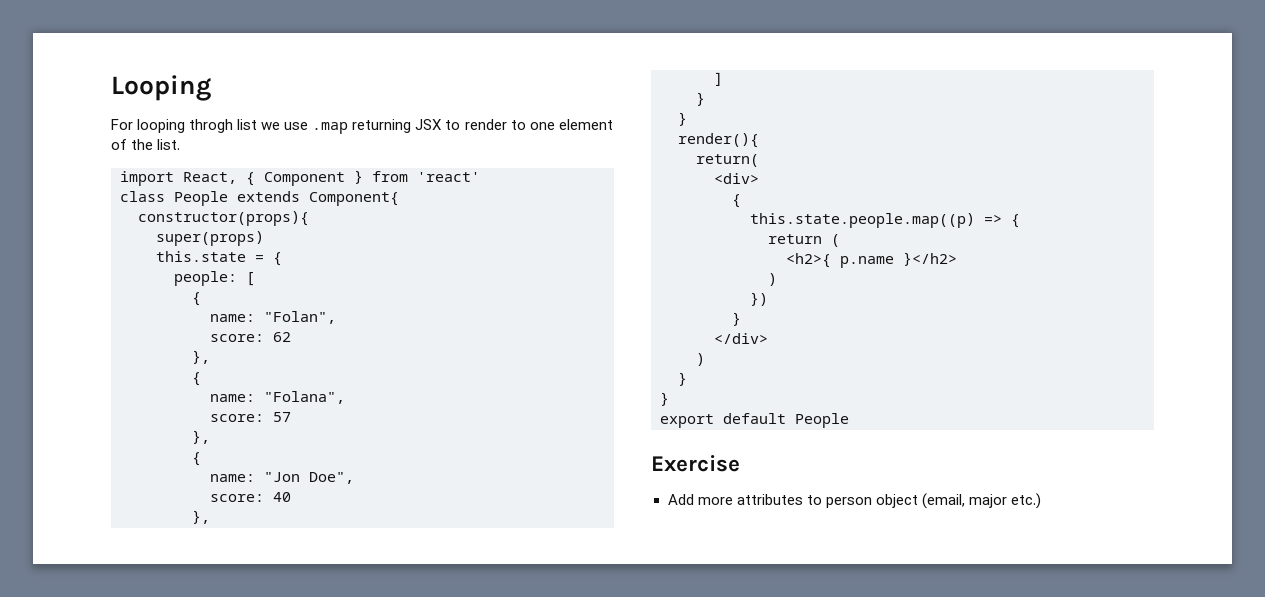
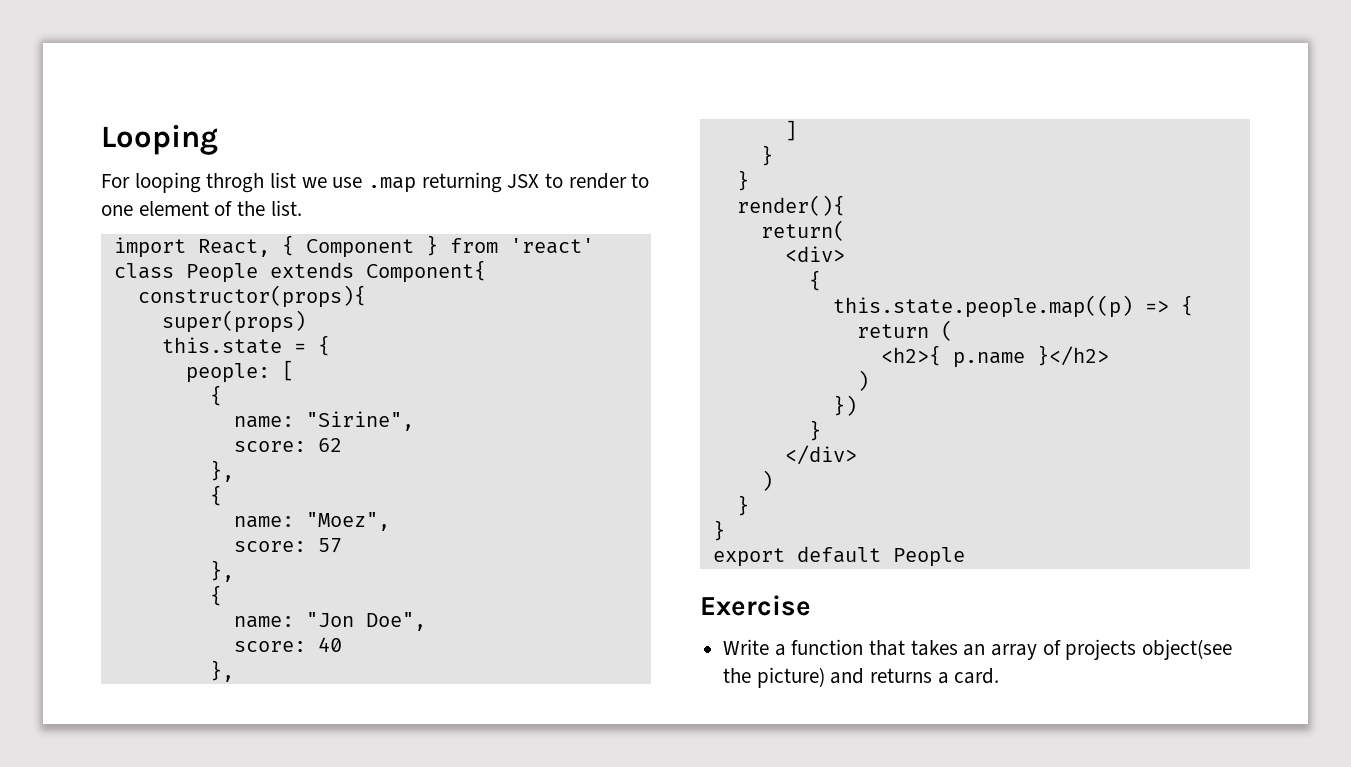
[264,311,336,324] "Folan", -> [305,411,414,431] "Sirine",
[264,391,345,404] "Folana", -> [305,512,390,531] "Moez",
[667,493,1041,509] Add more attributes to person object (email, major etc.) -> [723,639,1233,660] [723,667,1000,688] Write a function that takes an array of projects object(see the picture) and returns a card.

